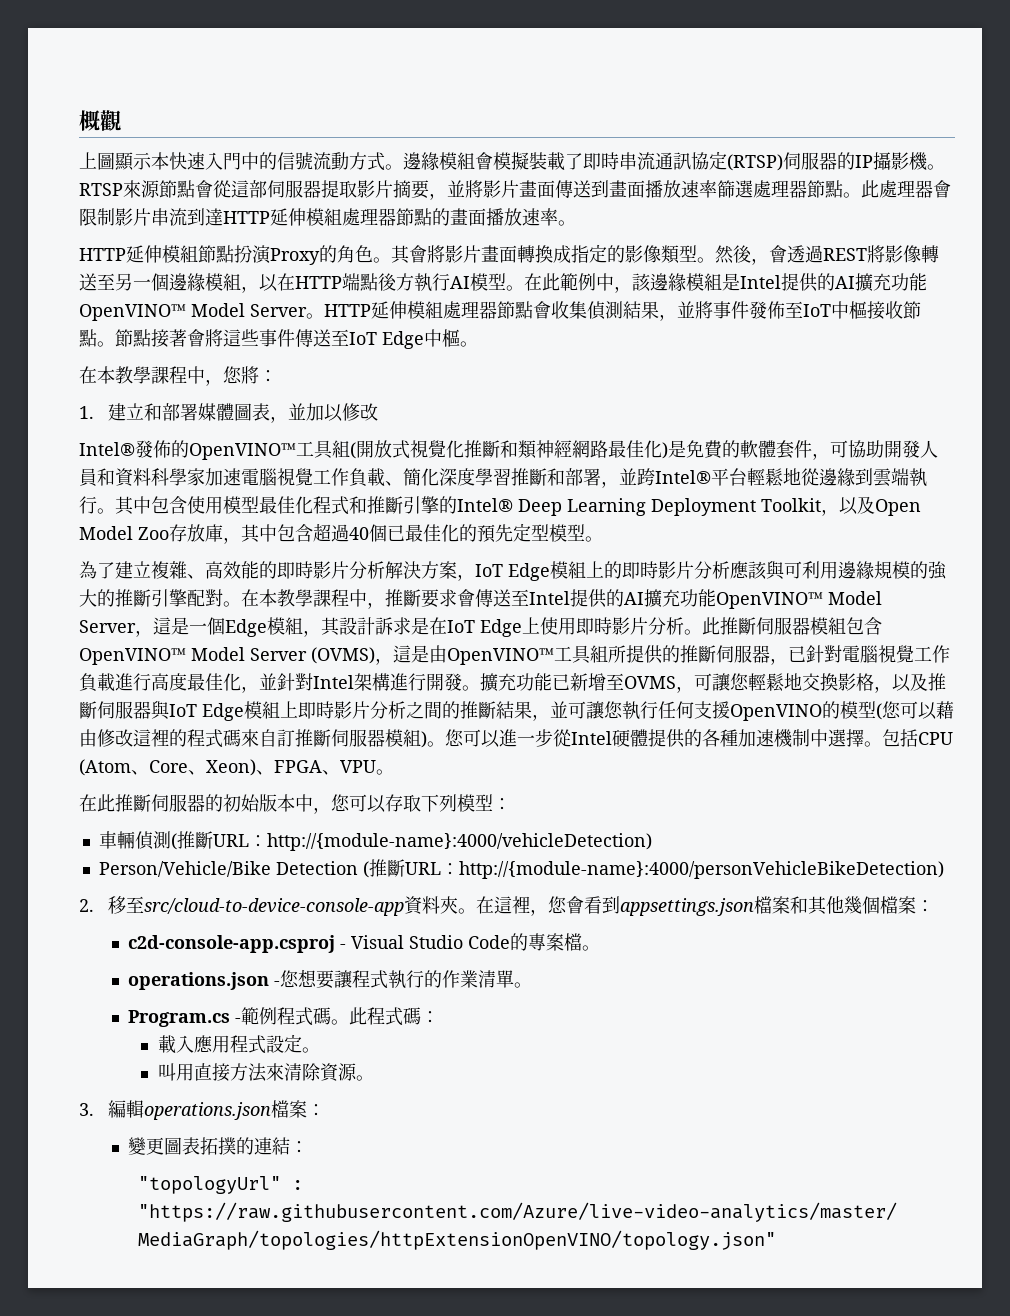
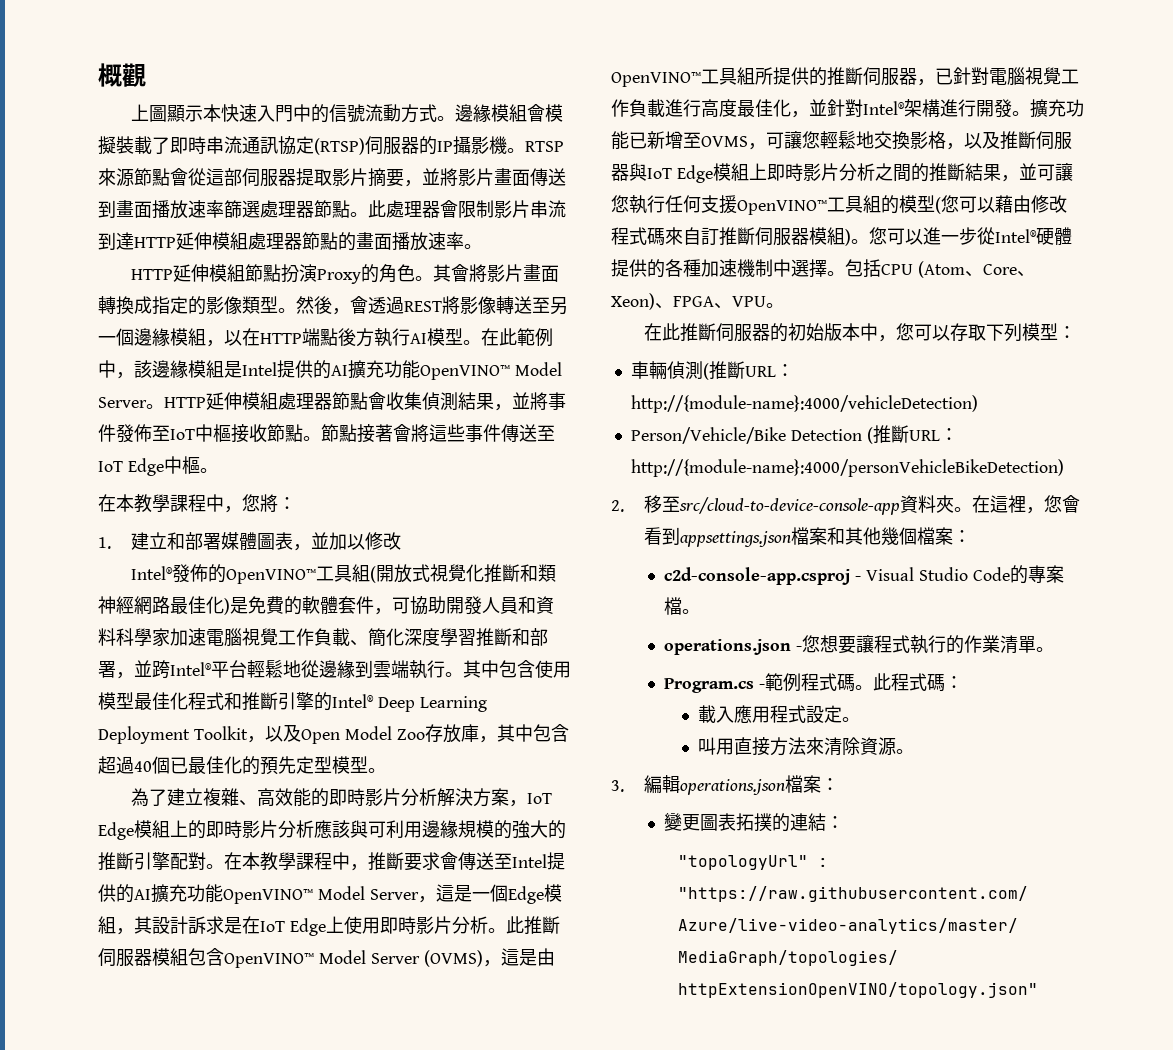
[313,675,354,689] Intel -> [863,101,905,115] Intel®
[730,704,822,721] OpenVINO -> [737,195,881,215] OpenVINO™工具組
[133,729,187,747] 這裡的 -> (1067, 204) none
[571,731,612,745] Intel -> [995,229,1037,243] Intel®

